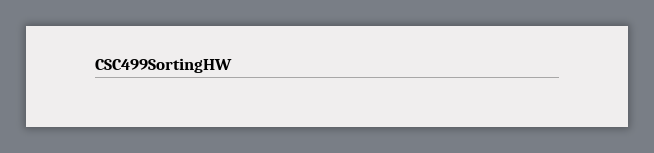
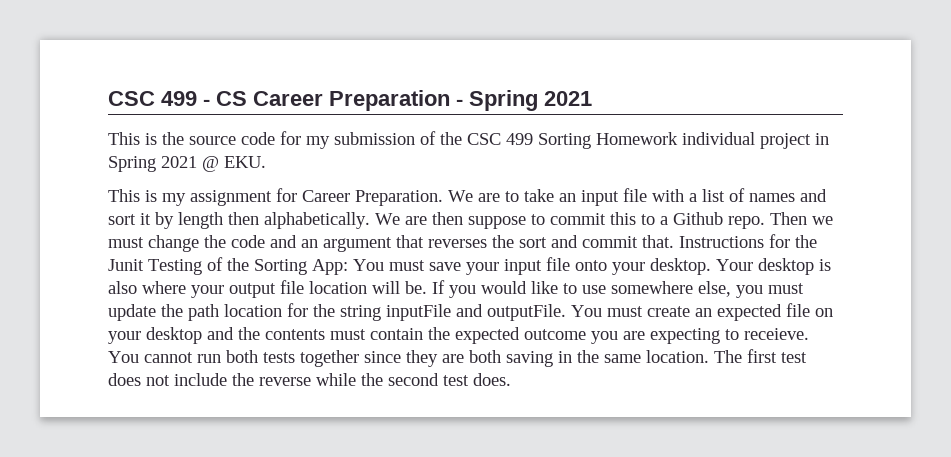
[95,58,232,73] CSC499SortingHW -> [108,90,592,111] [108,131,829,149] [108,156,266,172] [108,188,827,206] [108,212,833,229] [108,234,817,252] [108,257,831,275] [108,280,804,298] [108,303,833,321] [108,327,809,344] [108,349,807,367] [108,373,511,386] CSC 499 - CS Career Preparation - Spring 2021 // This is the source code for my submission of the CSC 499 Sorting Homework individual project in Spring 2021 @ EKU. // This is my assignment for Career Preparation. We are to take an input file with a list of names and sort it by length then alphabetically. We are then suppose to commit this to a Github repo. Then we must change the code and an argument that reverses the sort and commit that. Instructions for the Junit Testing of the Sorting App: You must save your input file onto your desktop. Your desktop is also where your output file location will be. If you would like to use somewhere else, you must update the path location for the string inputFile and outputFile. You must create an expected file on your desktop and the contents must contain the expected outcome you are expecting to receieve. You cannot run both tests together since they are both saving in the same location. The first test does not include the reverse while the second test does.

